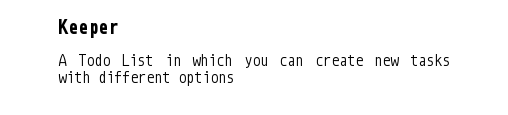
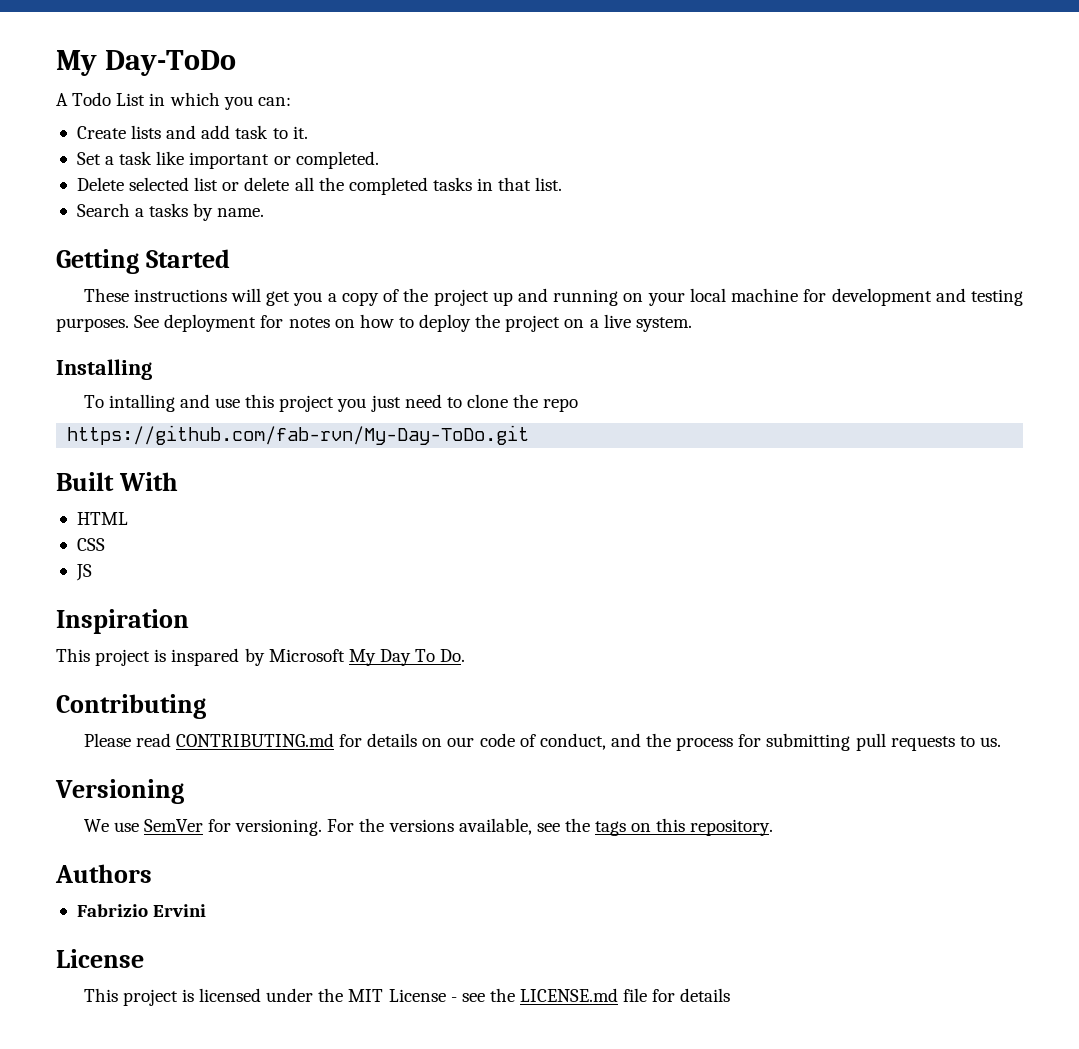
[58,19,118,38] Keeper -> [56,50,236,76] My Day-ToDo
[279,54,450,66] [58,71,234,86] can create new tasks with different options -> [257,97,291,106] [76,125,308,139] [76,151,379,169] [76,177,563,195] [76,203,265,221] [56,249,230,274] [83,288,1023,306] [56,314,692,332] [56,359,152,380] [83,394,579,412] [67,425,530,445] [56,472,178,491] [76,512,128,525] [76,538,105,551] [75,564,92,581] [56,609,189,634] [56,648,466,666] [56,694,206,719] [83,733,1001,751] [55,779,184,804] [83,818,774,836] [55,864,152,883] [76,904,207,917] [56,949,144,968] [83,988,731,1006] can: // Create lists and add task to it. // Set a task like important or completed. // Delete selected list or delete all the completed tasks in that list. // Search a tasks by name. // Getting Started // These instructions will get you a copy of the project up and running on your local machine for development and testing purposes. See deployment for notes on how to deploy the project on a live system. // Installing // To intalling and use this project you just need to clone the repo // https://github.com/fab-rvn/My-Day-ToDo.git // Built With // HTML // CSS // JS // Inspiration // This project is inspared by Microsoft My Day To Do. // Contributing // Please read CONTRIBUTING.md for details on our code of conduct, and the process for submitting pull requests to us. // Versioning // We use SemVer for versioning. For the versions available, see the tags on this repository. // Authors // Fabrizio Ervini // License // This project is licensed under the MIT License - see the LICENSE.md file for details

